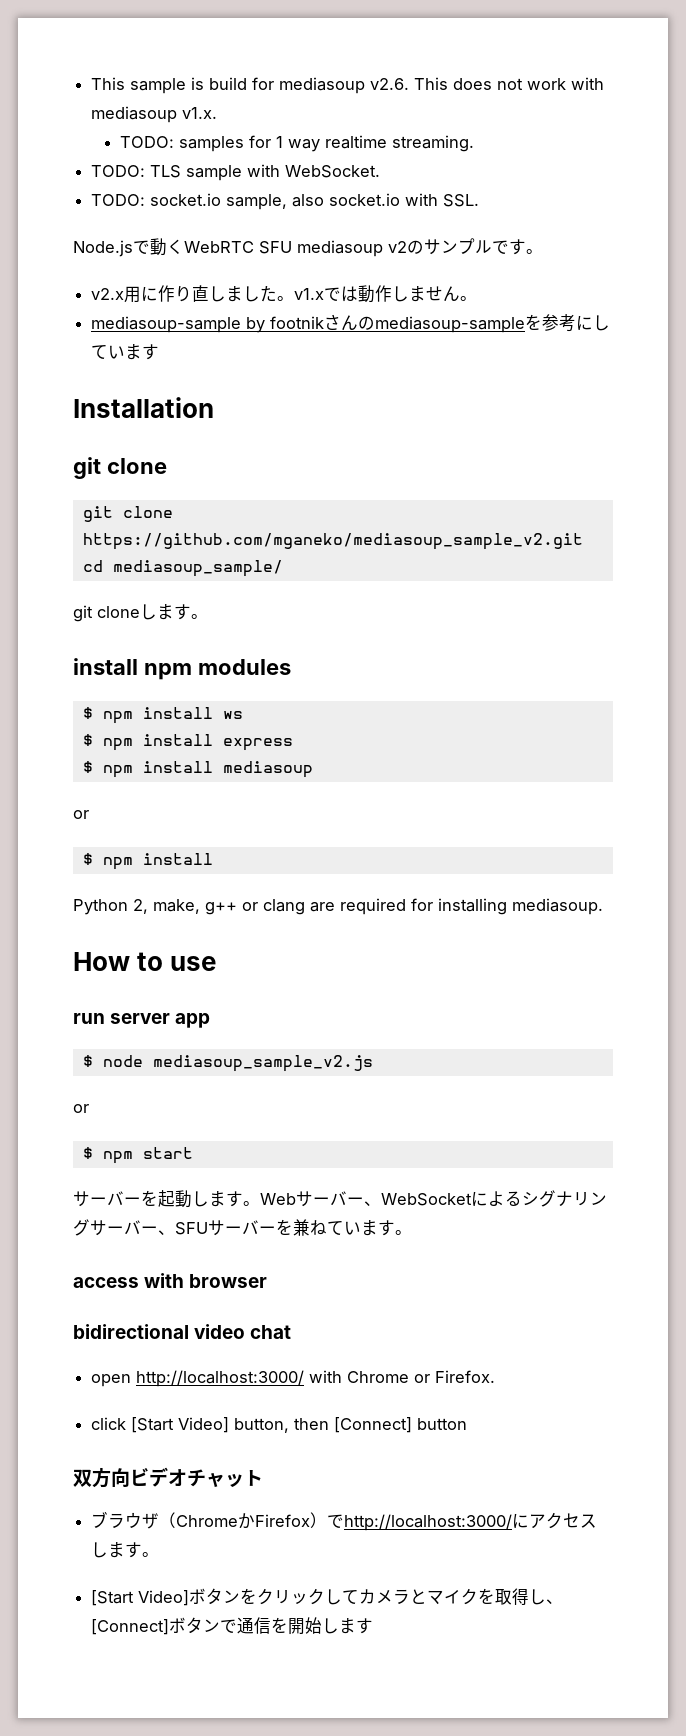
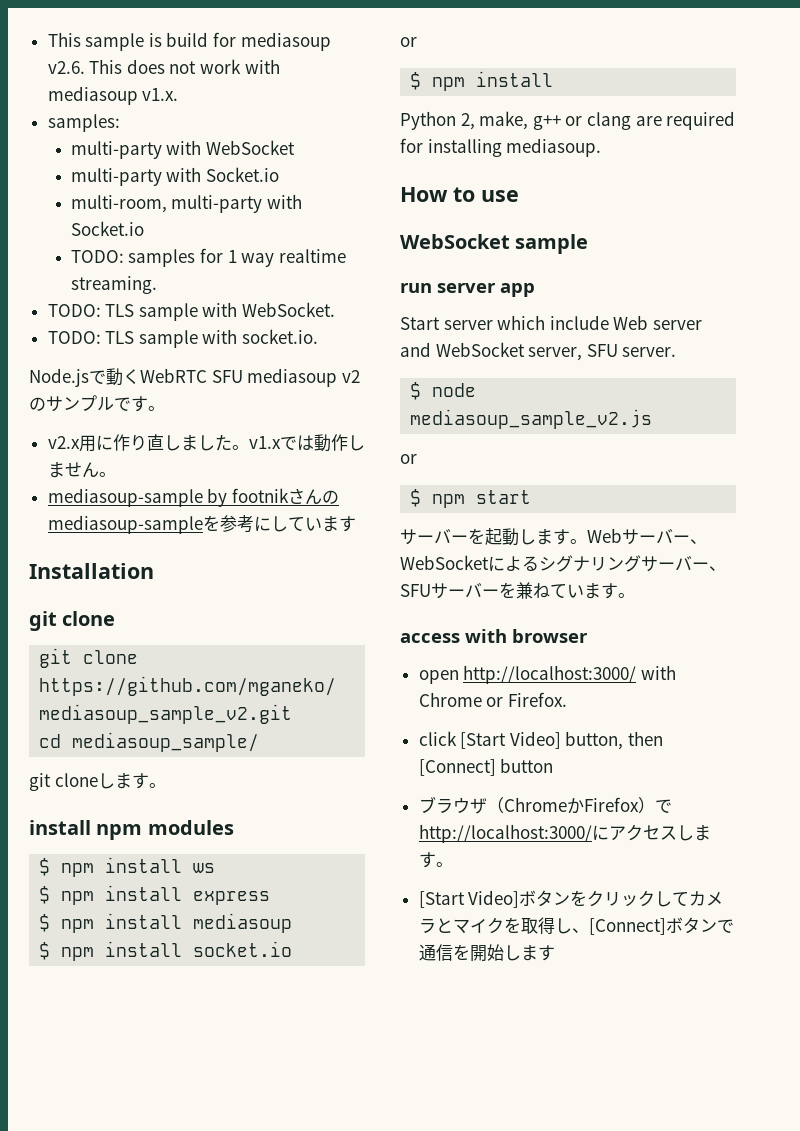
(218, 113) none -> [47,114,120,132] [70,140,296,159] [70,167,280,186] [70,194,303,213] [70,221,144,236] // samples: // multi-party with WebSocket // multi-party with Socket.io // multi-room, multi-party with Socket.io
[150,193,480,210] socket.io sample, also socket.io with SSL. -> [105,329,319,348] TLS sample with socket.io.
(313, 769) none -> [39,941,293,961] // $ npm install socket.io
(217, 963) none -> [400,234,589,254] // WebSocket sample
(211, 1020) none -> [400,315,702,330] [400,342,677,361] // Start server which include Web server and WebSocket server, SFU server.
[73,1324,292,1339] // bidirectional video chat -> (588, 636) none
[73,1467,263,1488] // 双方向ビデオチャット -> (554, 765) none

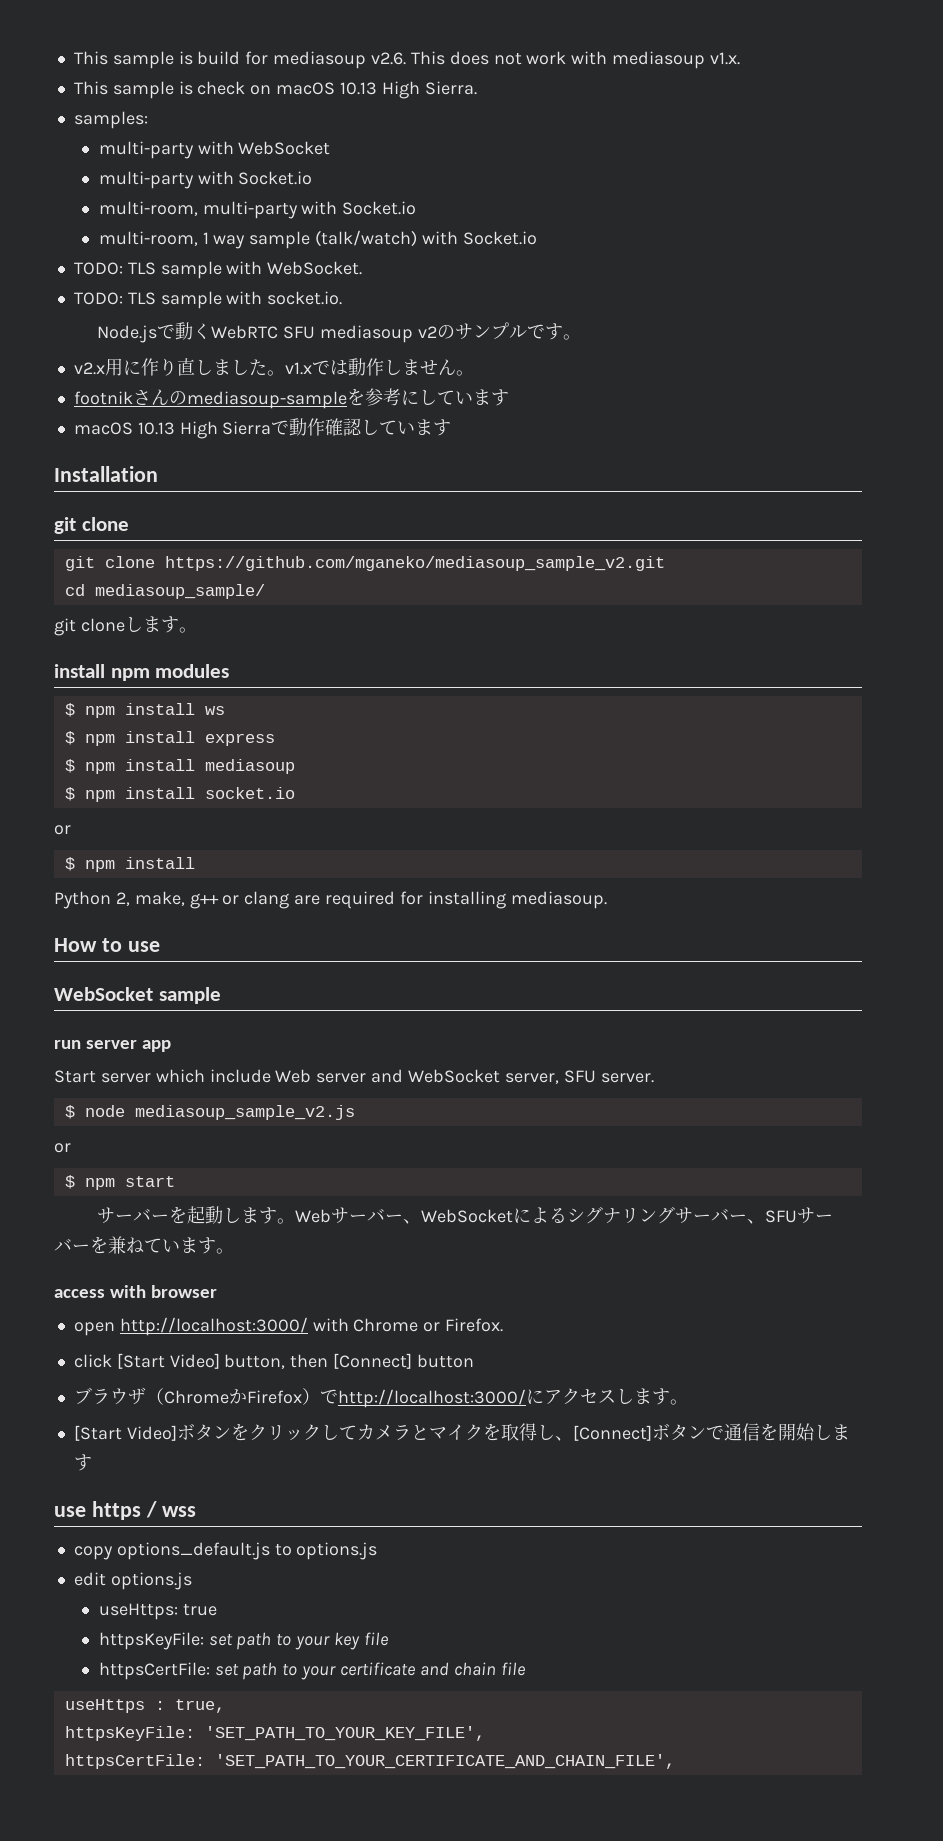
(179, 94) none -> [73,81,477,99] // This sample is check on macOS 10.13 High Sierra.
[70,248,346,267] [70,276,157,294] TODO: samples for 1 way realtime streaming. -> [98,230,537,249] multi-room, 1 way sample (talk/watch) with Socket.io
[47,488,228,507] mediasoup-sample by -> (474, 373) none
(356, 524) none -> [73,418,452,439] // macOS 10.13 High Sierraで動作確認しています
(555, 953) none -> [54,1501,196,1520] [73,1542,378,1560] [73,1572,192,1590] [98,1603,217,1620] [98,1632,389,1650] [98,1662,526,1680] [64,1699,225,1713] [64,1726,485,1741] [64,1754,675,1769] // use https / wss // copy options_default.js to options.js // edit options.js // useHttps: true // httpsKeyFile: set path to your key file // httpsCertFile: set path to your certificate and chain file // useHttps : true, // httpsKeyFile: 'SET_PATH_TO_YOUR_KEY_FILE', // httpsCertFile: 'SET_PATH_TO_YOUR_CERTIFICATE_AND_CHAIN_FILE',

